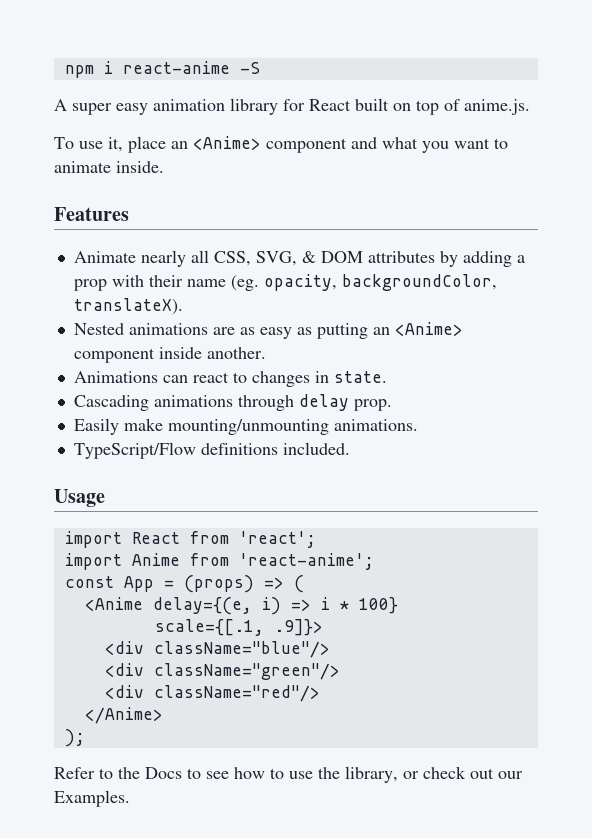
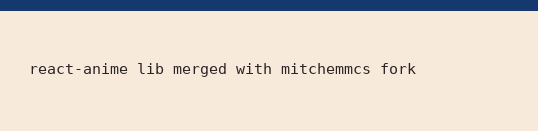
[64,61,260,78] [54,98,530,115] [54,136,508,153] [54,161,164,173] [54,207,129,221] [73,250,525,267] [73,274,497,291] [73,298,183,315] [73,322,463,339] [73,347,266,363] [73,371,387,387] [73,394,392,411] [73,418,418,435] [73,442,350,459] [54,489,105,507] [64,531,316,548] [64,553,374,570] [64,575,304,593] [84,597,398,615] [154,619,323,636] [104,641,330,658] [104,663,340,680] [104,685,320,702] [84,707,163,724] [64,729,85,747] [54,766,523,783] [54,790,130,807] npm i react-anime -S // A super easy animation library for React built on top of anime.js. // To use it, place an <Anime> component and what you want to animate inside. // Features // Animate nearly all CSS, SVG, & DOM attributes by adding a prop with their name (eg. opacity, backgroundColor, translateX). // Nested animations are as easy as putting an <Anime> component inside another. // Animations can react to changes in state. // Cascading animations through delay prop. // Easily make mounting/unmounting animations. // TypeScript/Flow definitions included. // Usage // import React from 'react'; // import Anime from 'react-anime'; // const App = (props) => ( // <Anime delay={(e, i) => i * 100} // scale={[.1, .9]}> // <div className="blue"/> // <div className="green"/> // <div className="red"/> // </Anime> // ); // Refer to the Docs to see how to use the library, or check out our Examples. -> [29,63,416,77] react-anime lib merged with mitchemmcs fork

